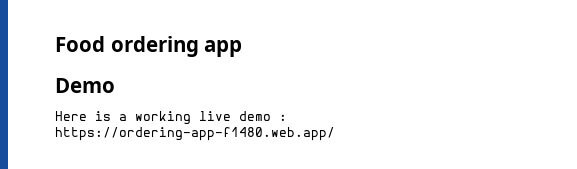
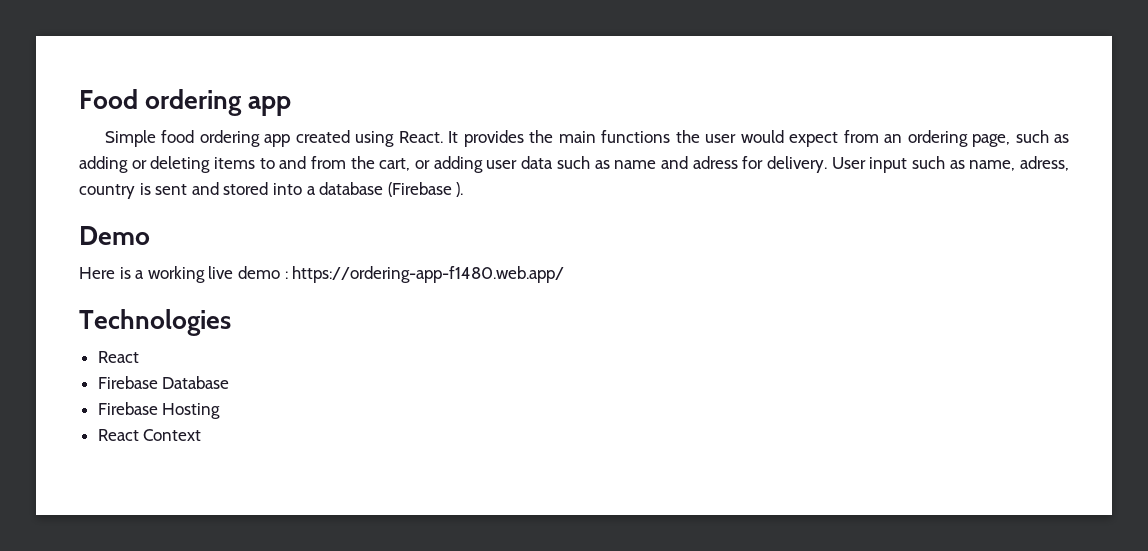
(243, 48) none -> [104,130,1069,147] [79,156,1069,173] [79,182,464,199] // Simple food ordering app created using React. It provides the main functions the user would expect from an ordering page, such as adding or deleting items to and from the cart, or adding user data such as name and adress for delivery. User input such as name, adress, country is sent and stored into a database (Firebase ).
(335, 134) none -> [79,309,231,336] [97,351,139,363] [97,376,230,389] [97,402,221,419] [97,429,202,441] // Technologies // React // Firebase Database // Firebase Hosting // React Context

